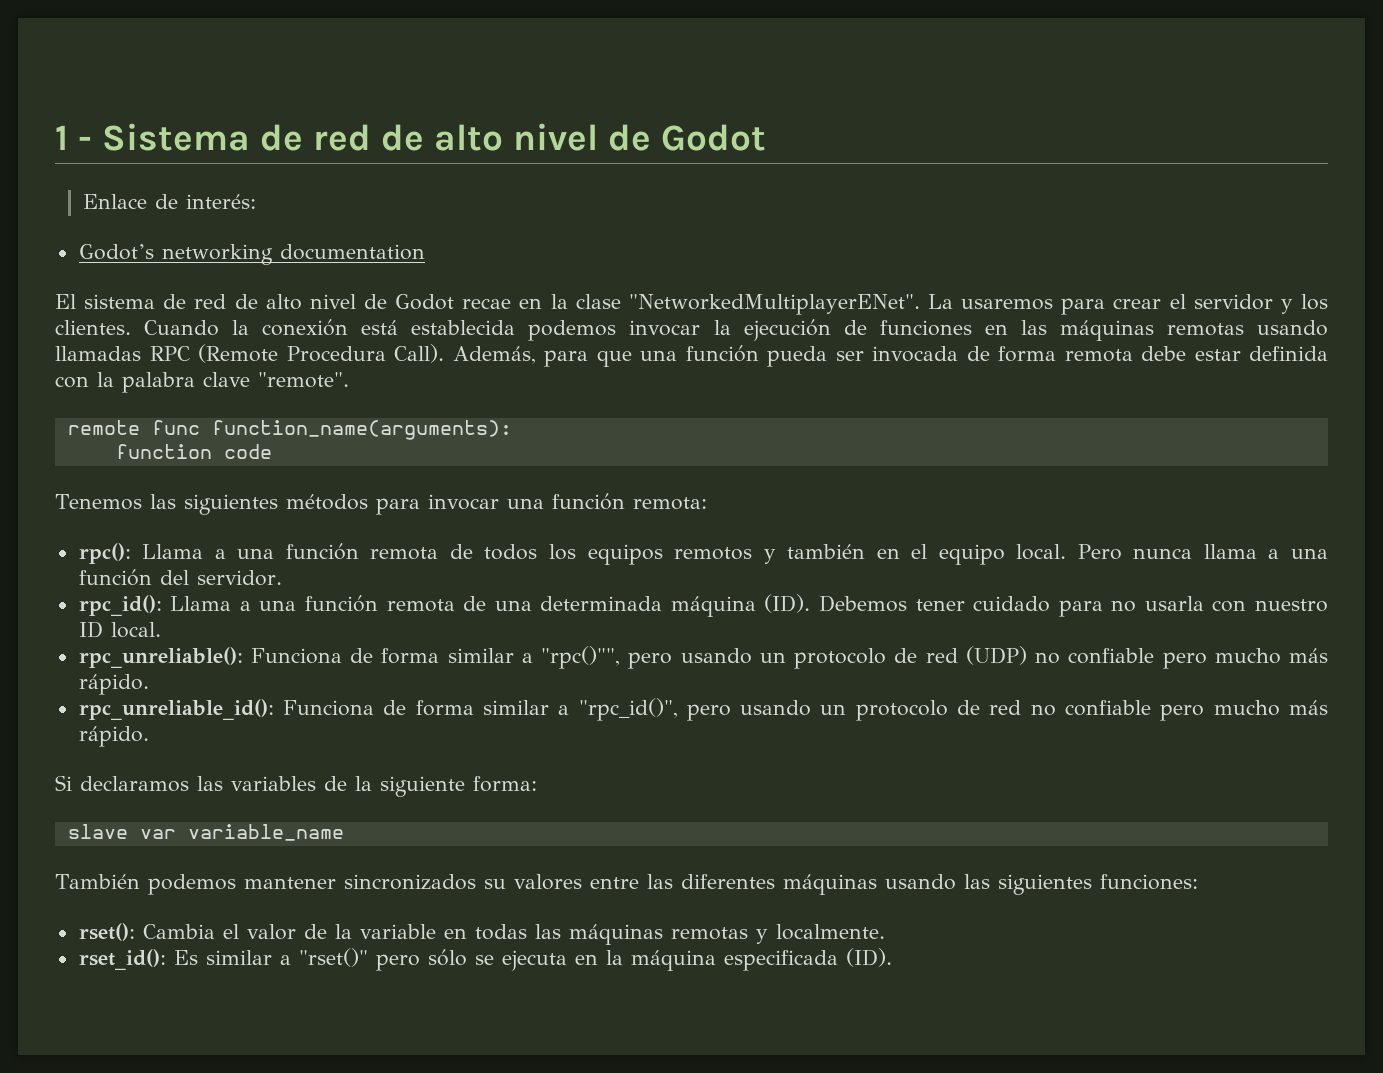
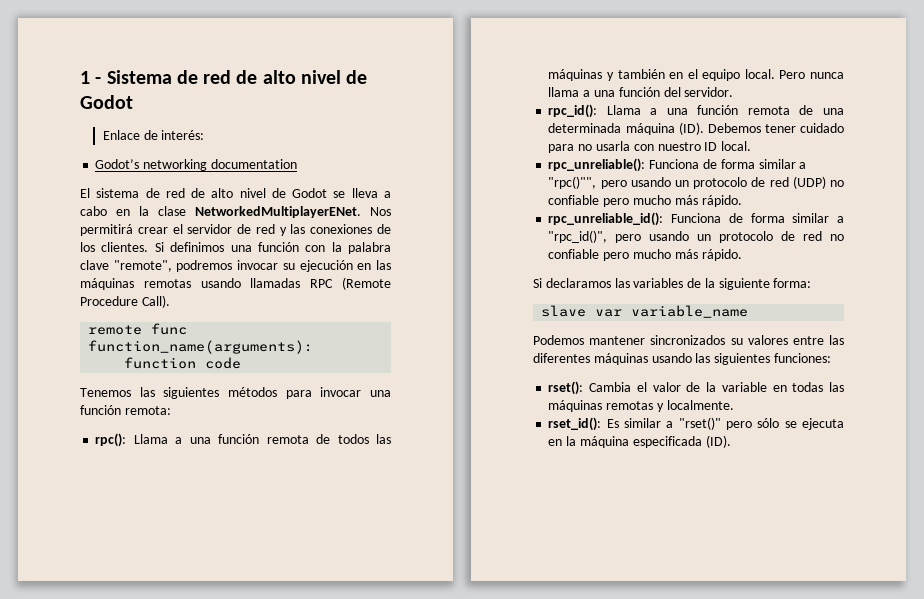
[462,294,1328,315] [55,319,972,341] recae en la clase "NetworkedMultiplayerENet". La usaremos para crear el servidor y los clientes. Cuando la conexión está establecida podemos invocar la ejecución de funciones -> [333,188,391,198] [80,206,391,218] [80,224,391,236] [80,242,391,254] [80,260,353,272] se lleva a cabo en la clase NetworkedMultiplayerENet. Nos permitirá crear el servidor de red y las conexiones de los clientes. Si definimos una función con la palabra clave "remote", podremos invocar su ejecución
[286,346,386,362] Procedura -> [80,296,138,306] Procedure
[452,345,1328,367] [55,372,349,393] Además, para que una función pueda ser invocada de forma remota debe estar definida con la palabra clave "remote". -> (170, 301) none
[548,544,753,565] los equipos remotos -> [375,434,391,444] [548,69,603,81] las máquinas
[55,874,236,895] También podemos -> [533,335,584,345] Podemos

